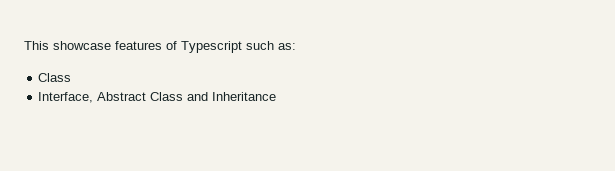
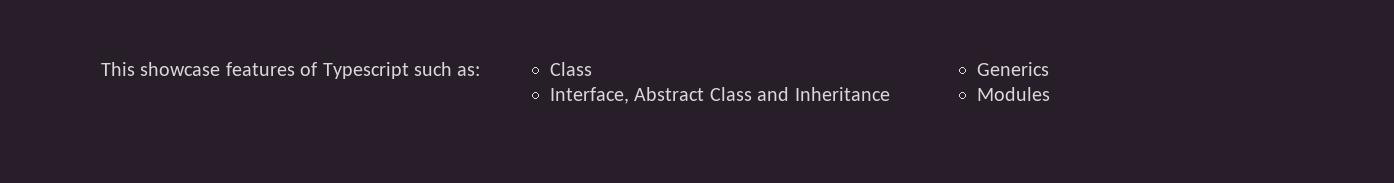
(277, 96) none -> [977,62,1049,76] [977,87,1050,101] // Generics // Modules

